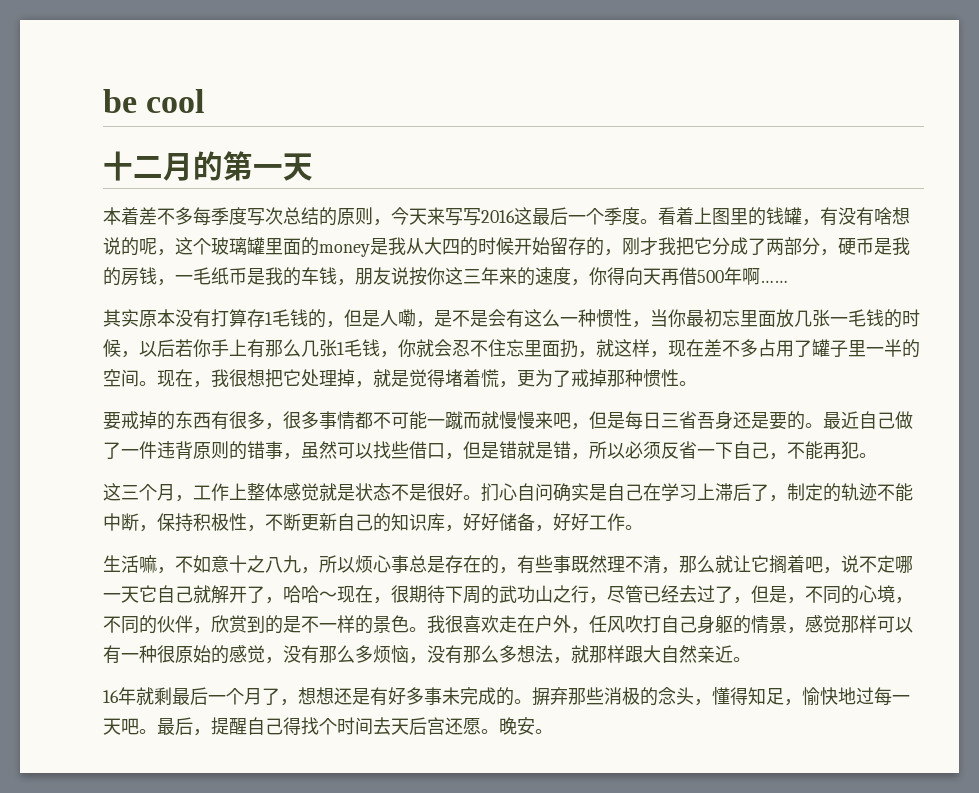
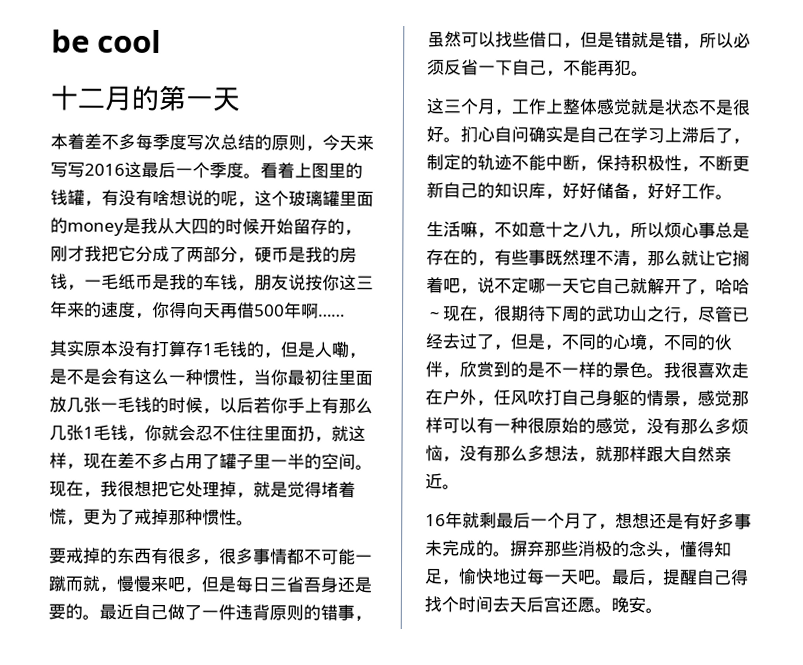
[722,309,740,327] 忘 -> [321,369,339,386] 往
[506,339,524,357] 忘 -> [246,425,264,442] 往
(499, 420) none -> [99,586,117,593] ，

